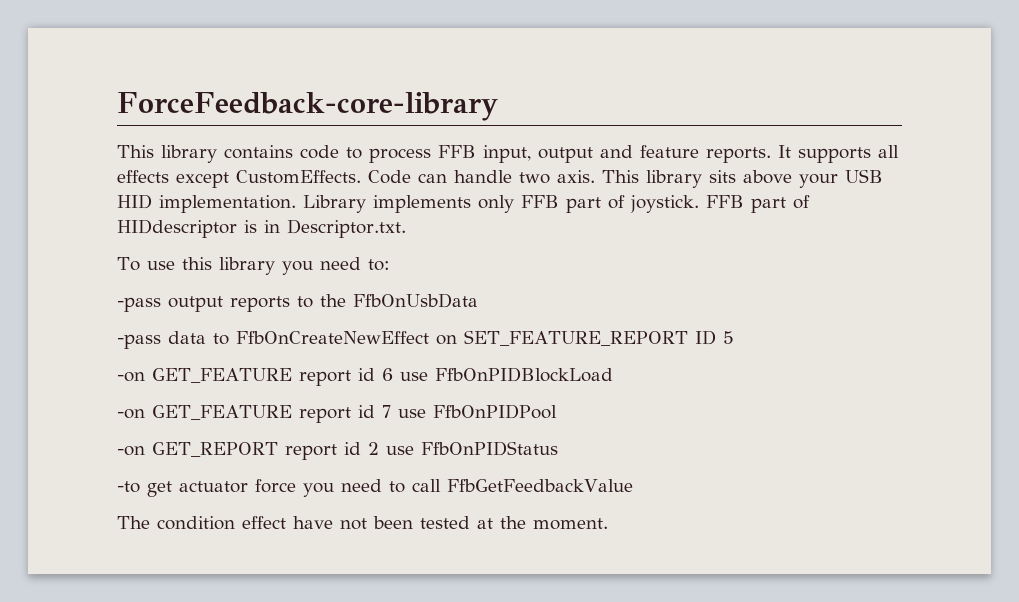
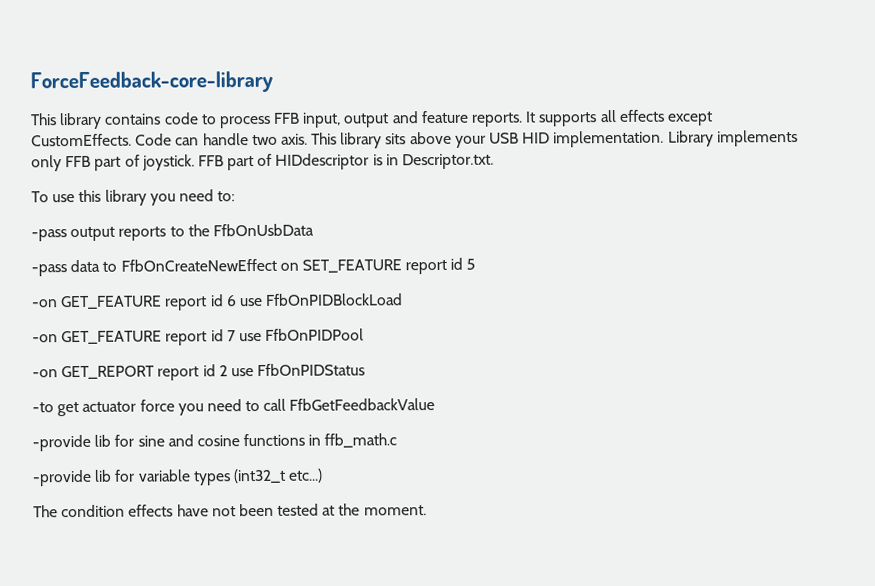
[464,330,716,346] SET_FEATURE_REPORT ID -> [301,257,464,275] SET_FEATURE report id
(633, 485) none -> [32,433,398,452] [32,468,324,487] // -provide lib for sine and cosine functions in ffb_math.c // -provide lib for variable types (int32_t etc...)
[242,516,286,529] effect -> [128,504,174,517] effects

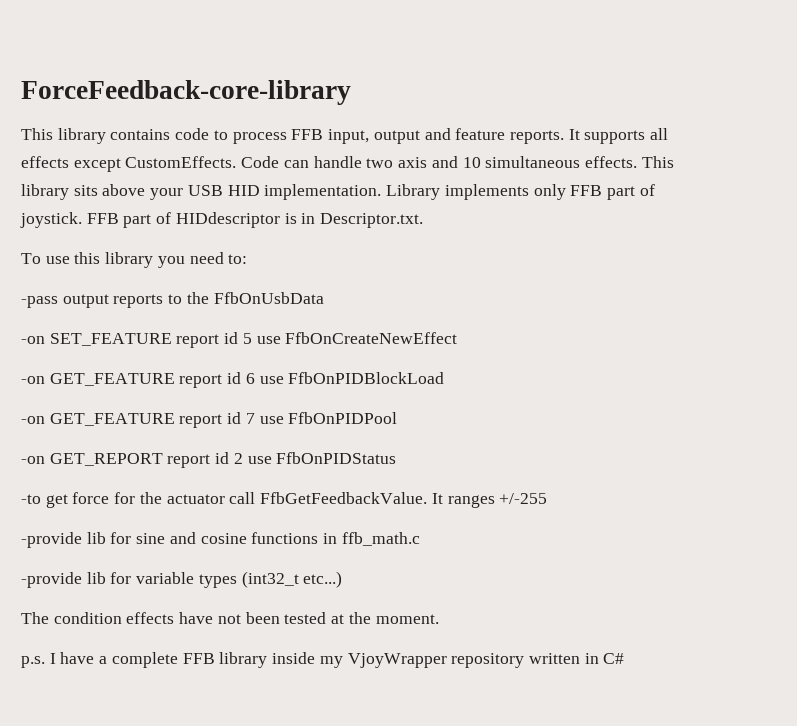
[280,133,308,145] axis. -> [398,156,637,168] axis and 10 simultaneous effects.
[31,258,299,277] -pass data to FfbOnCreateNewEffect on -> [21,336,45,344] -on
(476, 264) none -> [256,332,458,344] use FfbOnCreateNewEffect
[82,398,436,416] actuator force you need to call FfbGetFeedbackValue -> [72,492,548,508] force for the actuator call FfbGetFeedbackValue. It ranges +/-255
(427, 510) none -> [21,652,625,668] // p.s. I have a complete FFB library inside my VjoyWrapper repository written in C#

